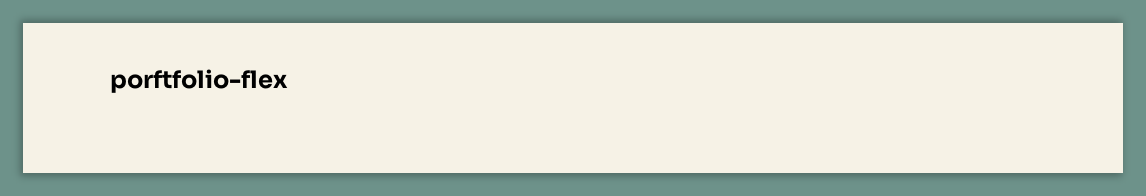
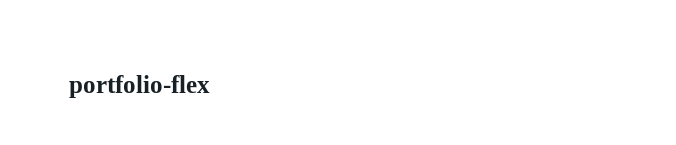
[110,69,288,93] porftfolio-flex -> [69,75,210,98] portfolio-flex

